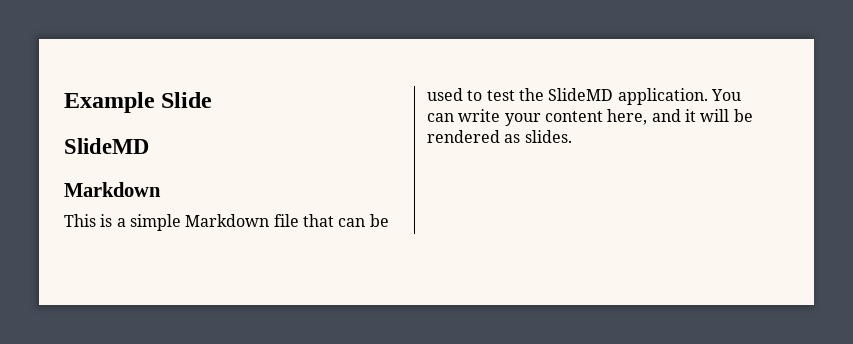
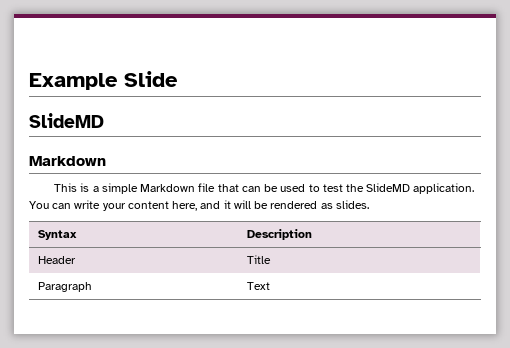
(572, 136) none -> [37,230,77,240] [246,229,312,240] [37,256,76,264] [246,255,271,264] [37,282,92,292] [246,282,270,290] // Syntax | Description // Header | Title // Paragraph | Text

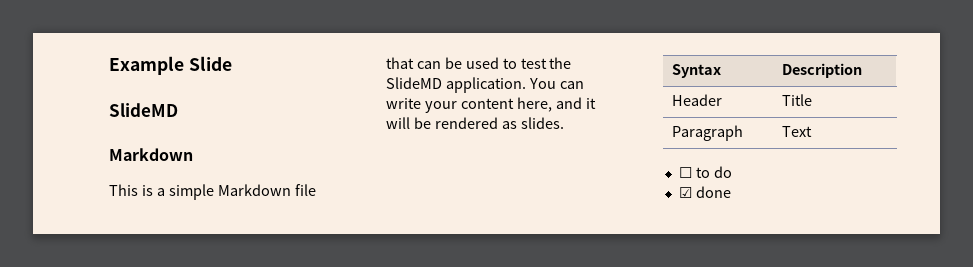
(270, 286) none -> [678,166,732,178] [678,186,731,198] // ☐ to do // ☑ done

